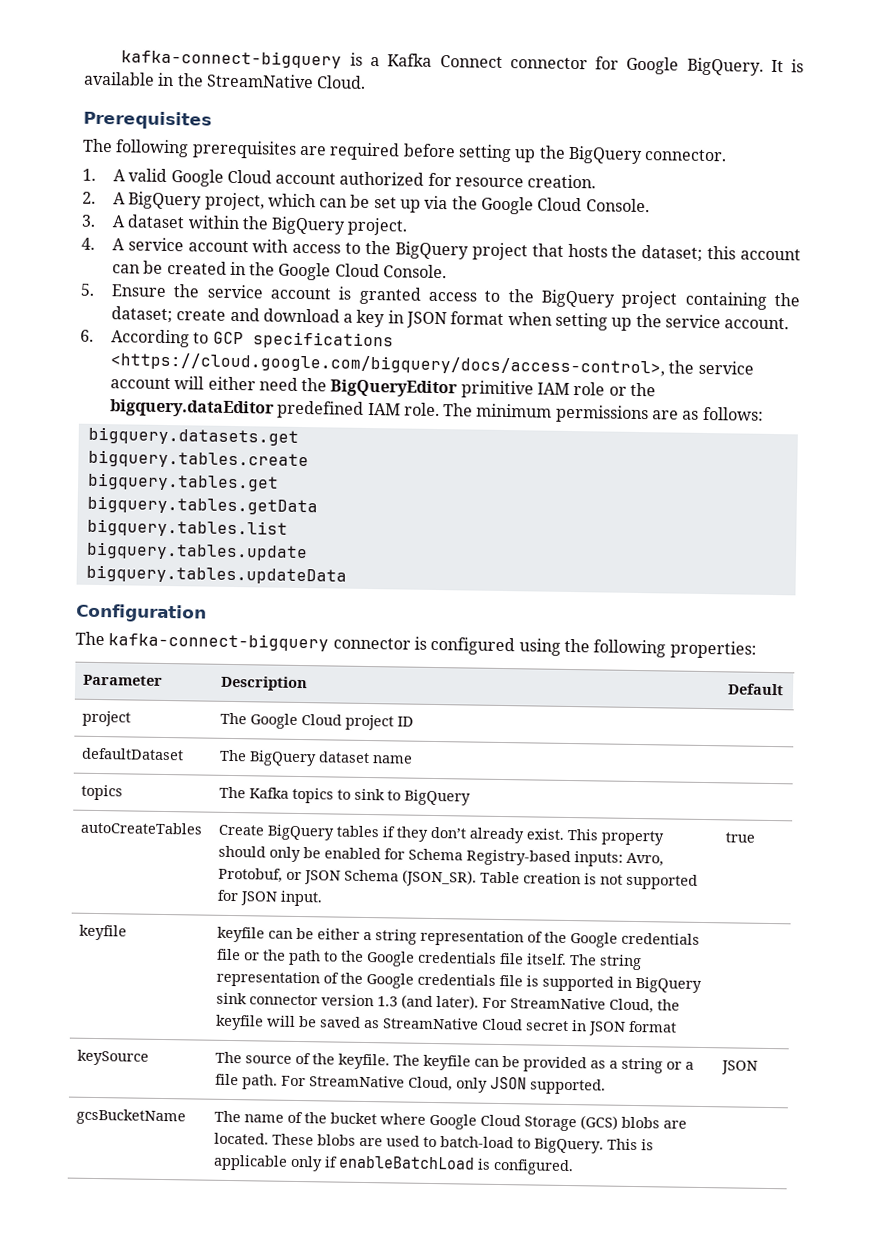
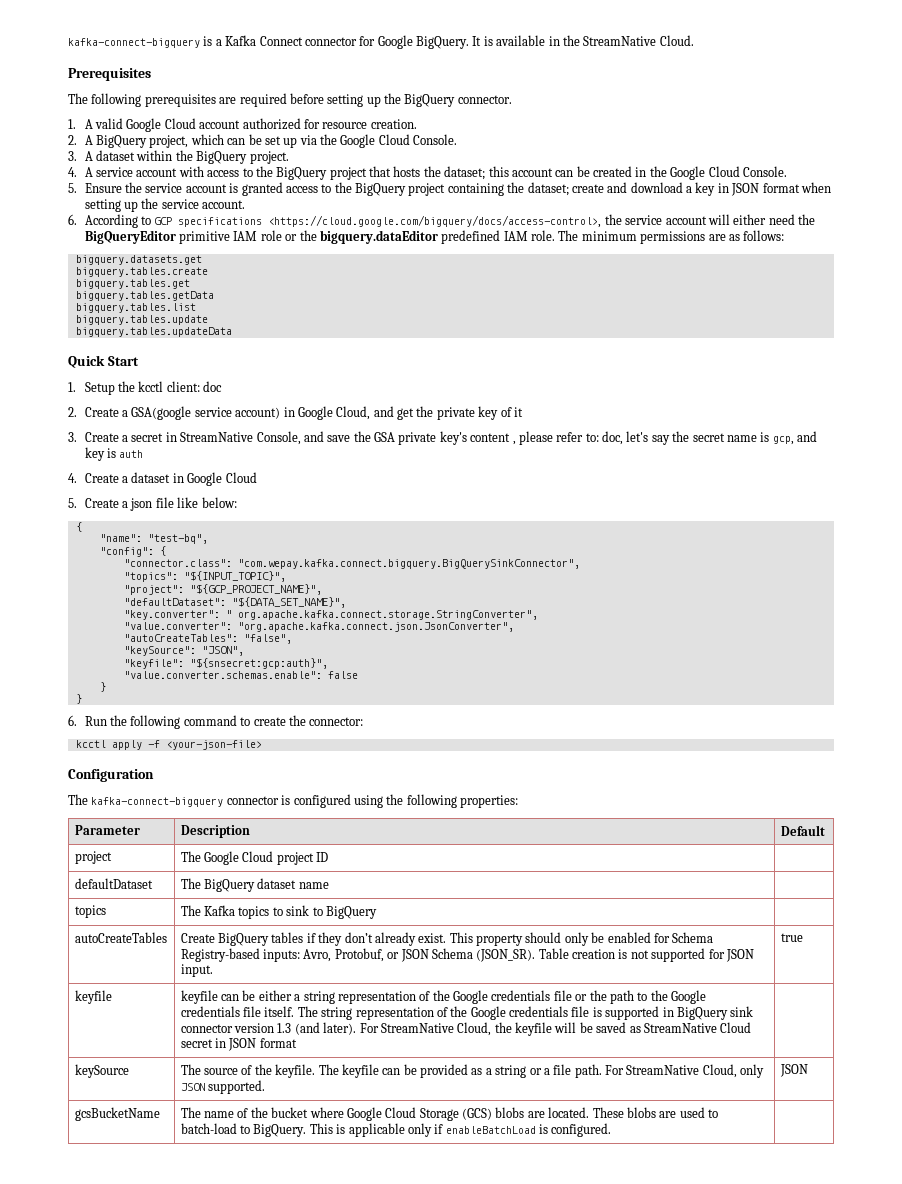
(347, 574) none -> [68,355,139,368] [68,381,223,395] [68,406,523,420] [68,431,818,445] [84,447,144,461] [68,472,257,486] [68,497,237,511] [75,522,82,532] [99,534,208,544] [99,546,166,557] [123,559,580,569] [123,571,286,582] [123,584,322,595] [123,597,346,608] [123,610,538,620] [123,622,514,632] [123,634,292,644] [123,646,244,656] [123,658,328,669] [123,671,358,679] [99,682,106,692] [75,694,82,704] [68,715,364,729] [75,740,262,750] // Quick Start // 1. Setup the kcctl client: doc // 2. Create a GSA(google service account) in Google Cloud, and get the private key of it // 3. Create a secret in StreamNative Console, and save the GSA private key's content , please refer to: doc, let's say the secret name is gcp, and key is auth // 4. Create a dataset in Google Cloud // 5. Create a json file like below: // { // "name": "test-bq", // "config": { // "connector.class": "com.wepay.kafka.connect.bigquery.BigQuerySinkConnector", // "topics": "${INPUT_TOPIC}", // "project": "${GCP_PROJECT_NAME}", // "defaultDataset": "${DATA_SET_NAME}", // "key.converter": " org.apache.kafka.connect.storage.StringConverter", // "value.converter": "org.apache.kafka.connect.json.JsonConverter", // "autoCreateTables": "false", // "keySource": "JSON", // "keyfile": "${snsecret:gcp:auth}", // "value.converter.schemas.enable": false // } // } // 6. Run the following command to create the connector: // kcctl apply -f <your-json-file>

